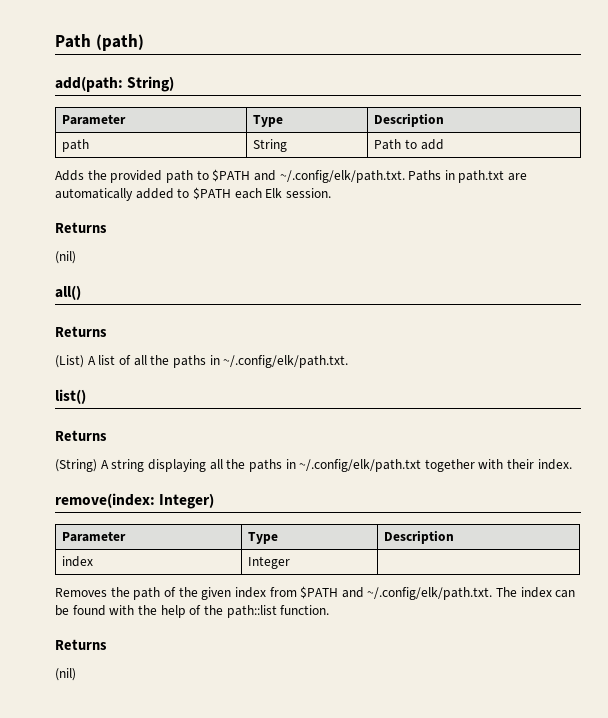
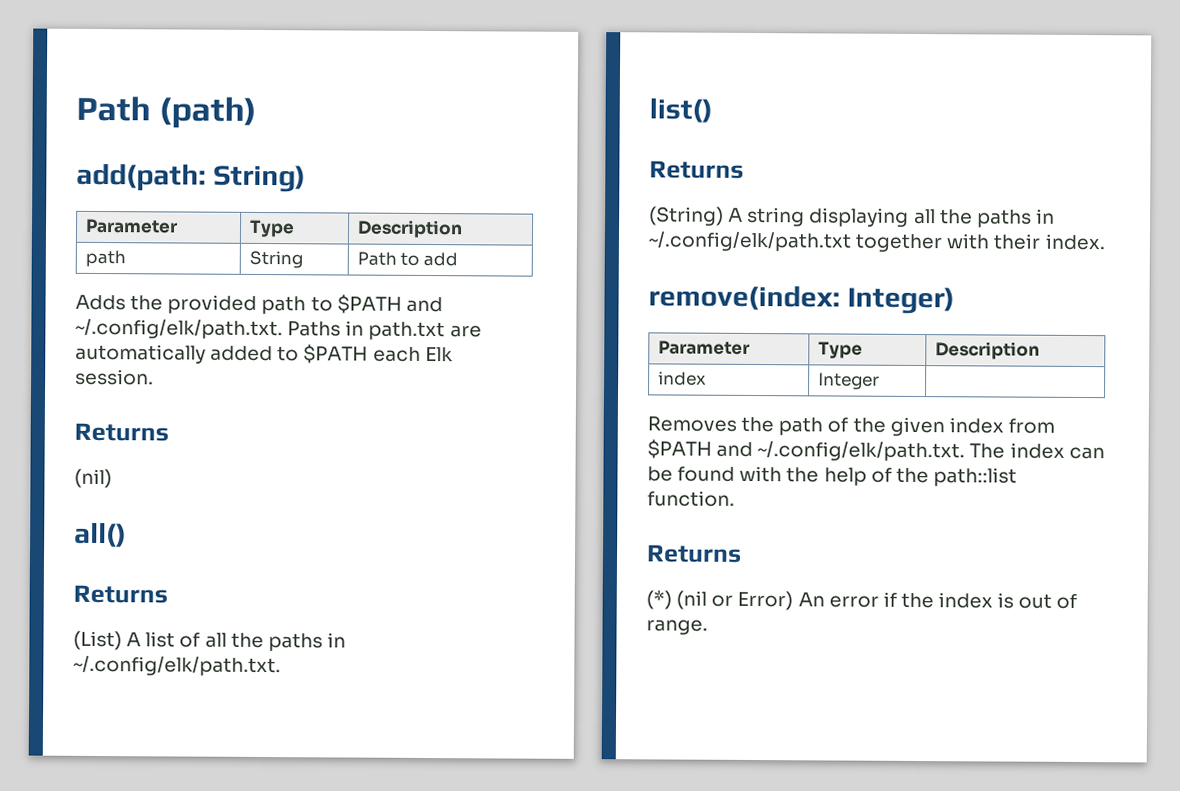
[55,668,76,681] (nil) -> [646,590,1078,611] [646,619,708,635] (*) (nil or Error) An error if the index is out of range.

